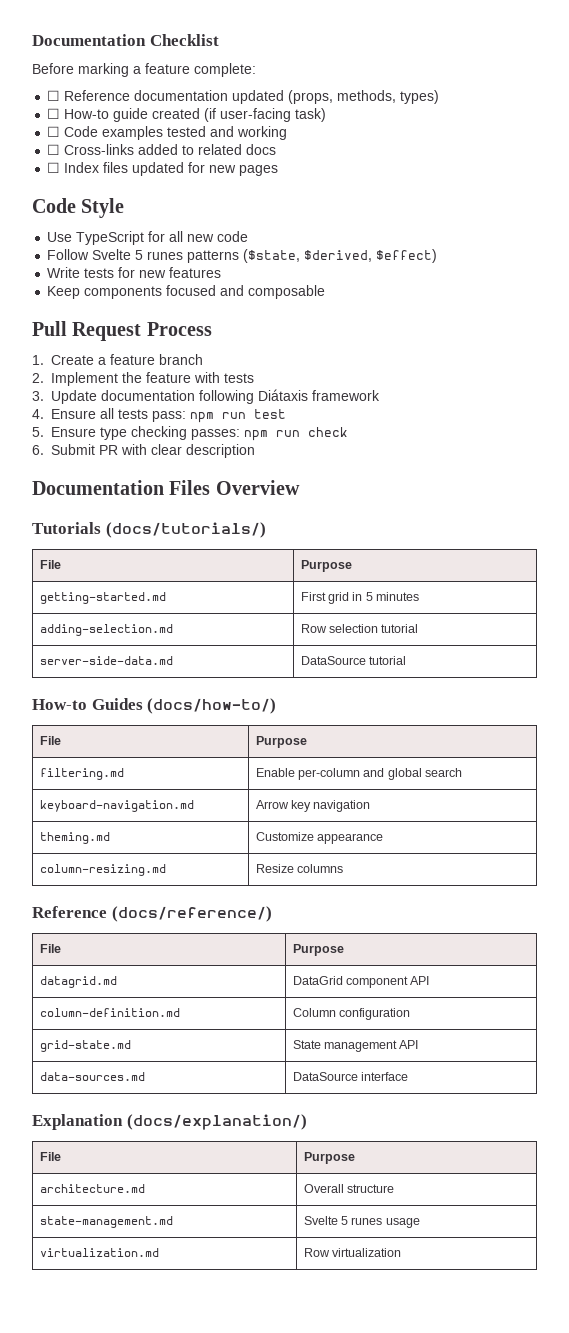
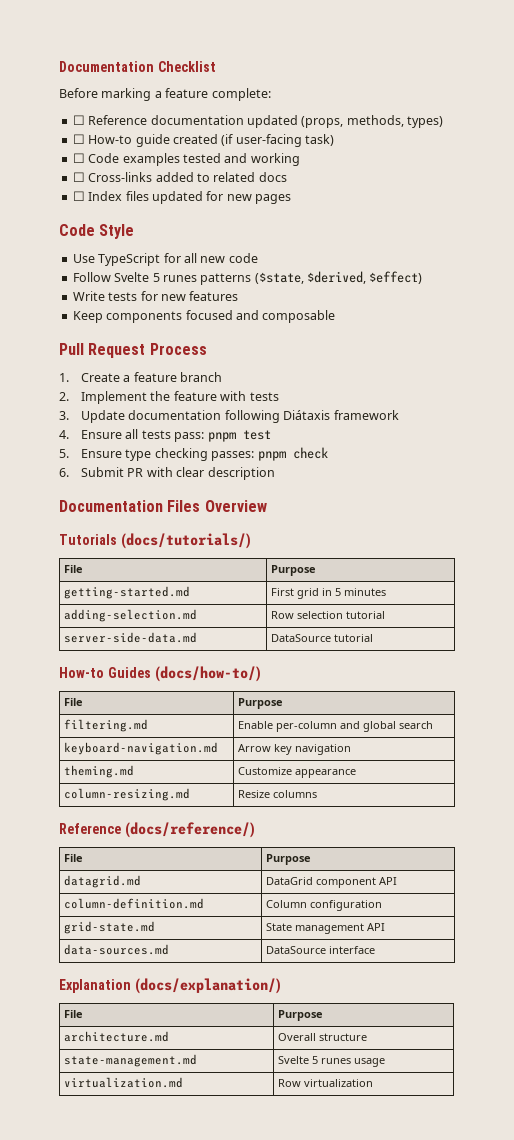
[190,412,246,423] npm run -> [207,432,236,442] pnpm
[244,430,300,441] npm run -> [257,451,286,461] pnpm

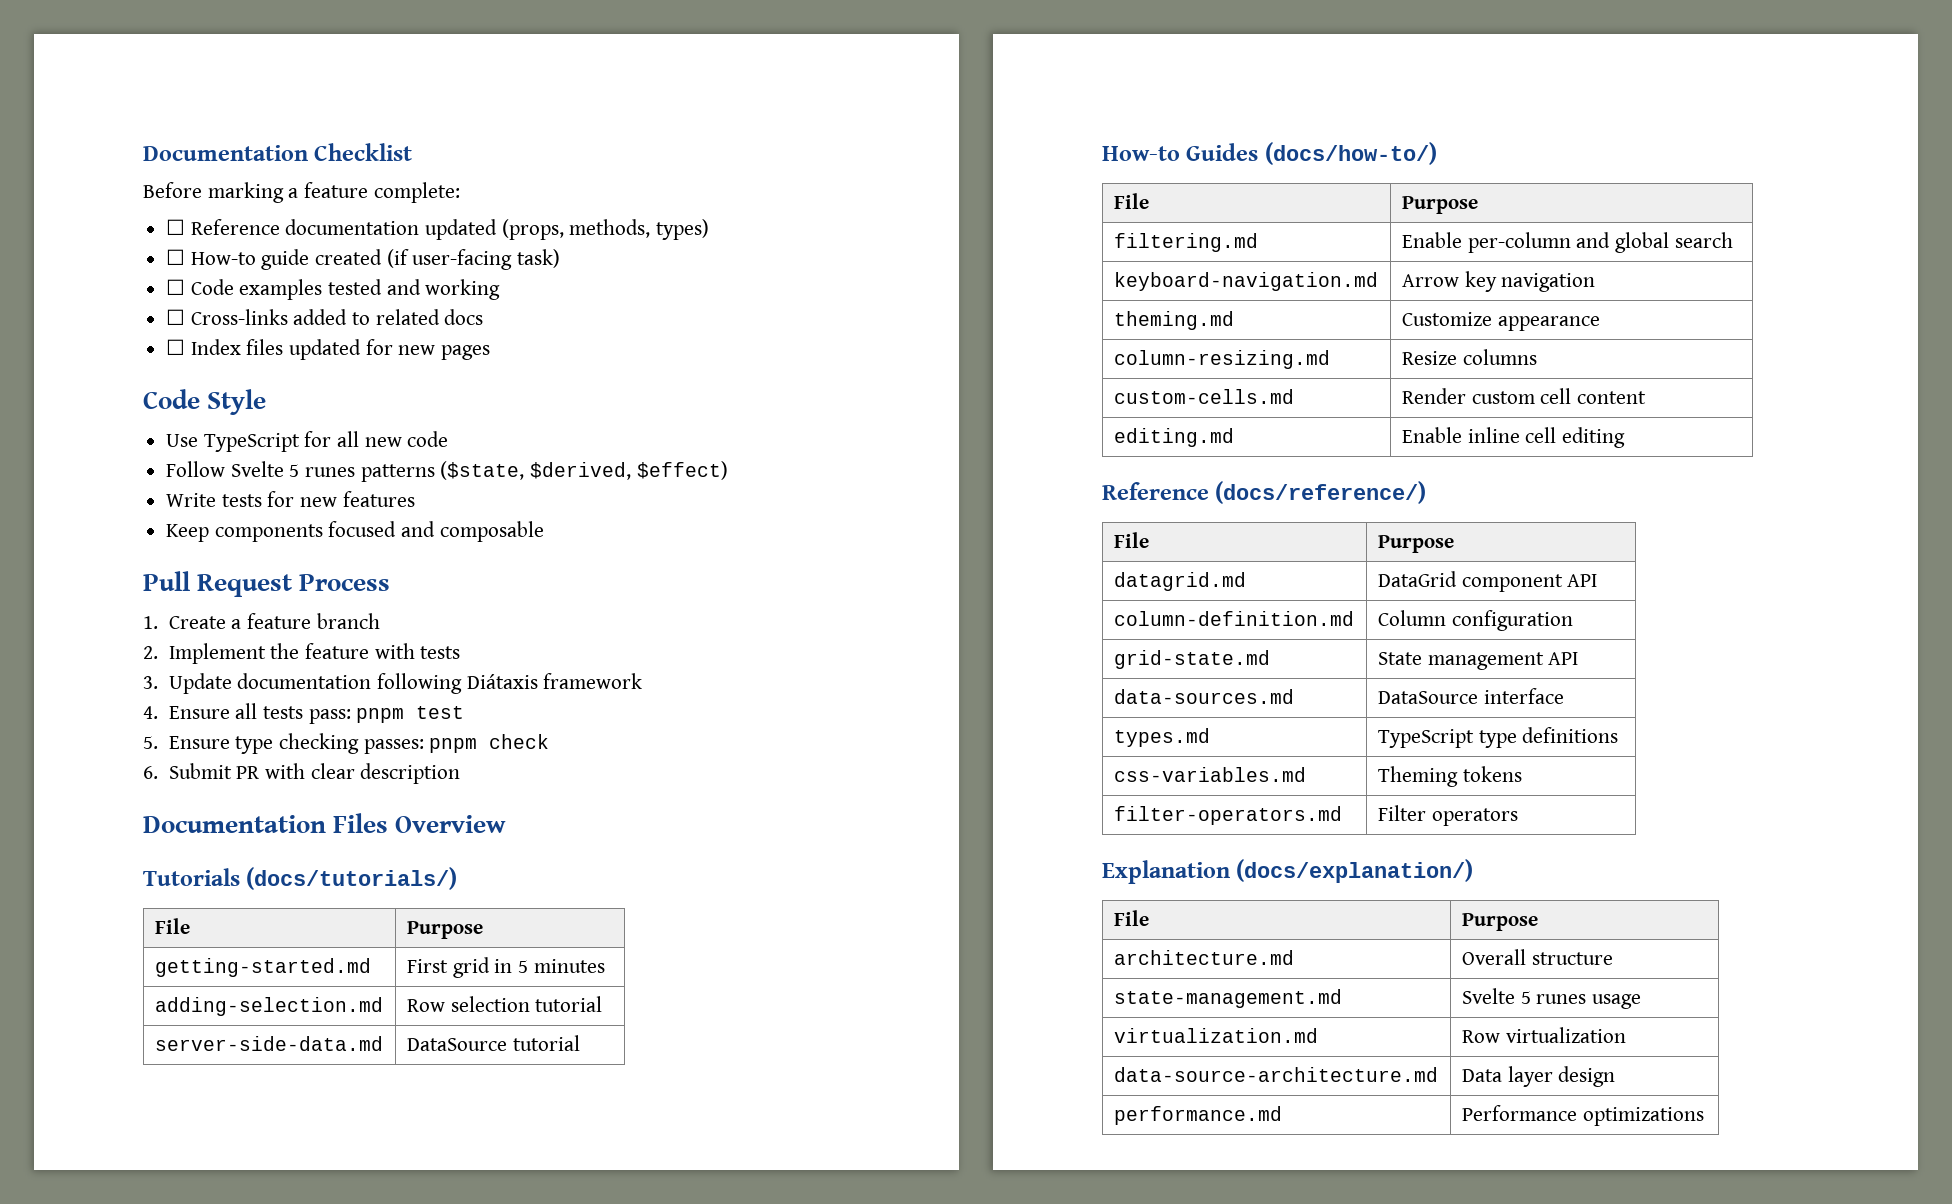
(318, 794) none -> [1113,389,1294,404] [1401,388,1646,404] [1113,428,1234,447] [1401,427,1625,448] // custom-cells.md | Render custom cell content // editing.md | Enable inline cell editing
(376, 950) none -> [1113,728,1210,747] [1377,727,1619,748] [1113,767,1306,782] [1377,766,1522,787] [1113,806,1342,825] [1377,805,1518,826] // types.md | TypeScript type definitions // css-variables.md | Theming tokens // filter-operators.md | Filter operators
(374, 1083) none -> [1113,1067,1438,1082] [1461,1066,1616,1087] [1113,1106,1282,1125] [1461,1105,1704,1126] // data-source-architecture.md | Data layer design // performance.md | Performance optimizations

